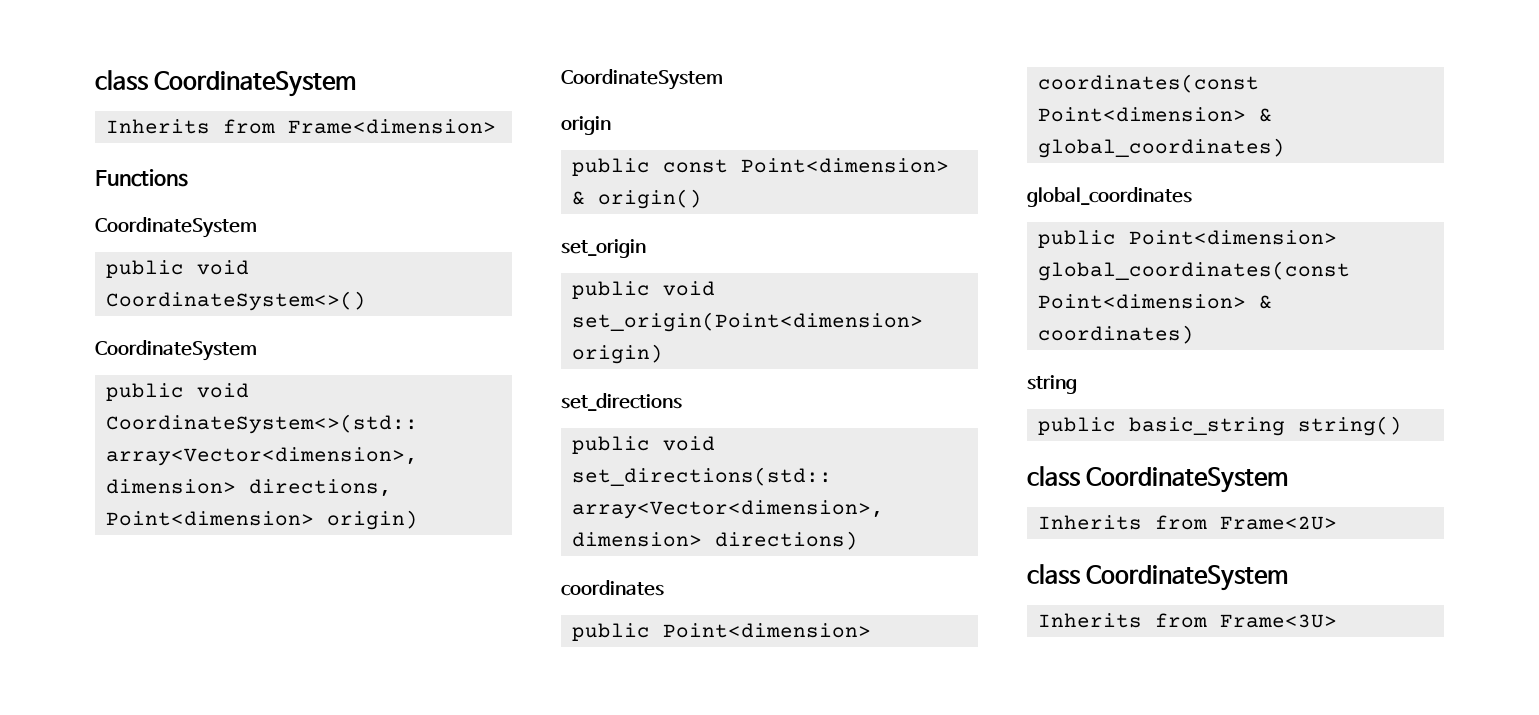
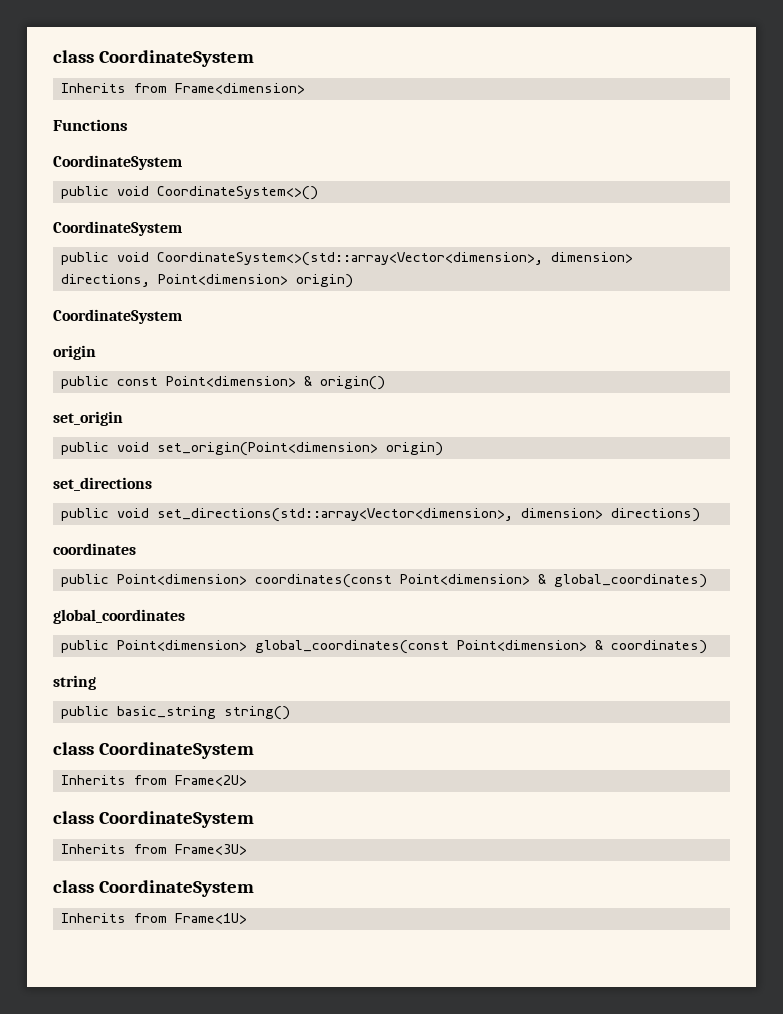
(1337, 621) none -> [53,880,254,897] [61,913,248,924] // class CoordinateSystem // Inherits from Frame<1U>

